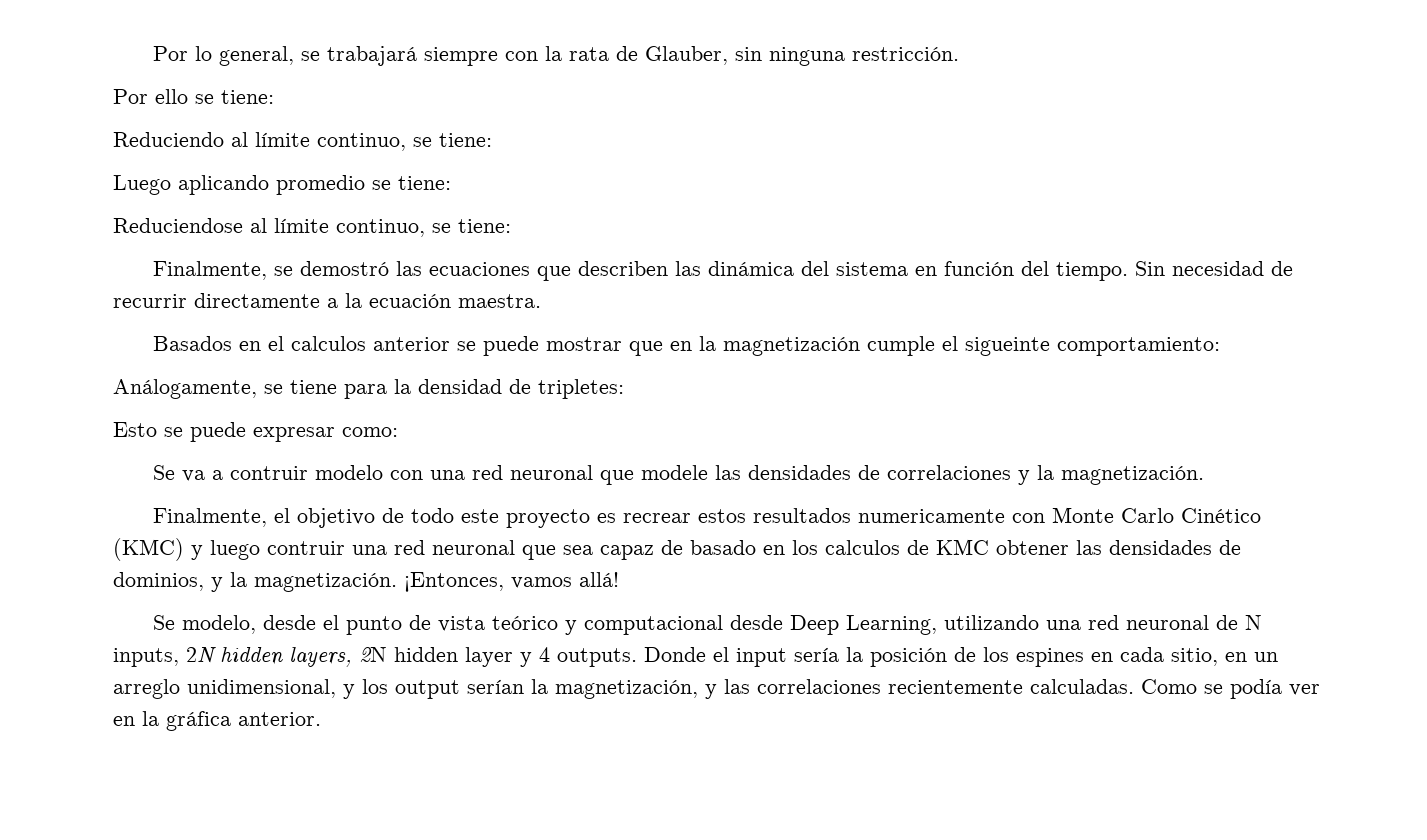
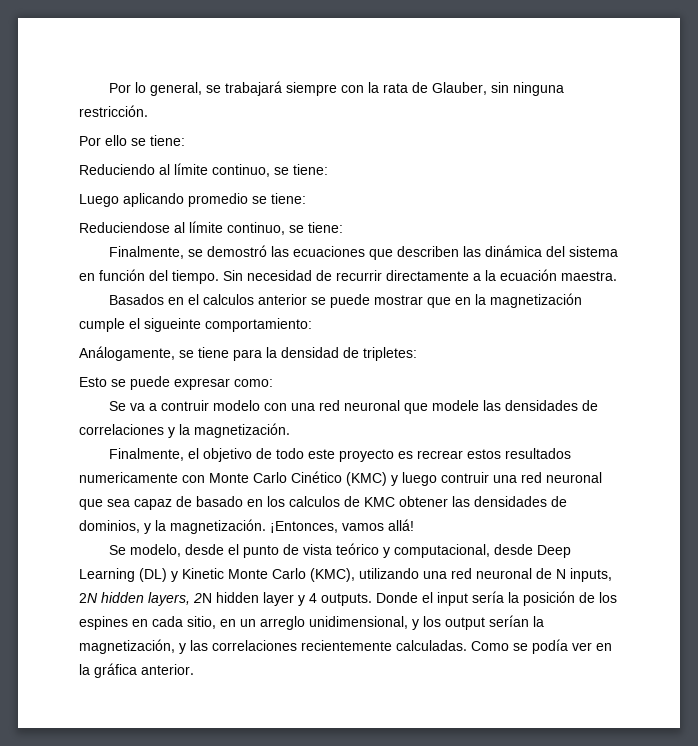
[583,615,723,635] computacional -> [393,544,490,558] computacional,
[845,615,937,635] Learning, -> [79,568,355,582] Learning (DL) y Kinetic Monte Carlo (KMC),

